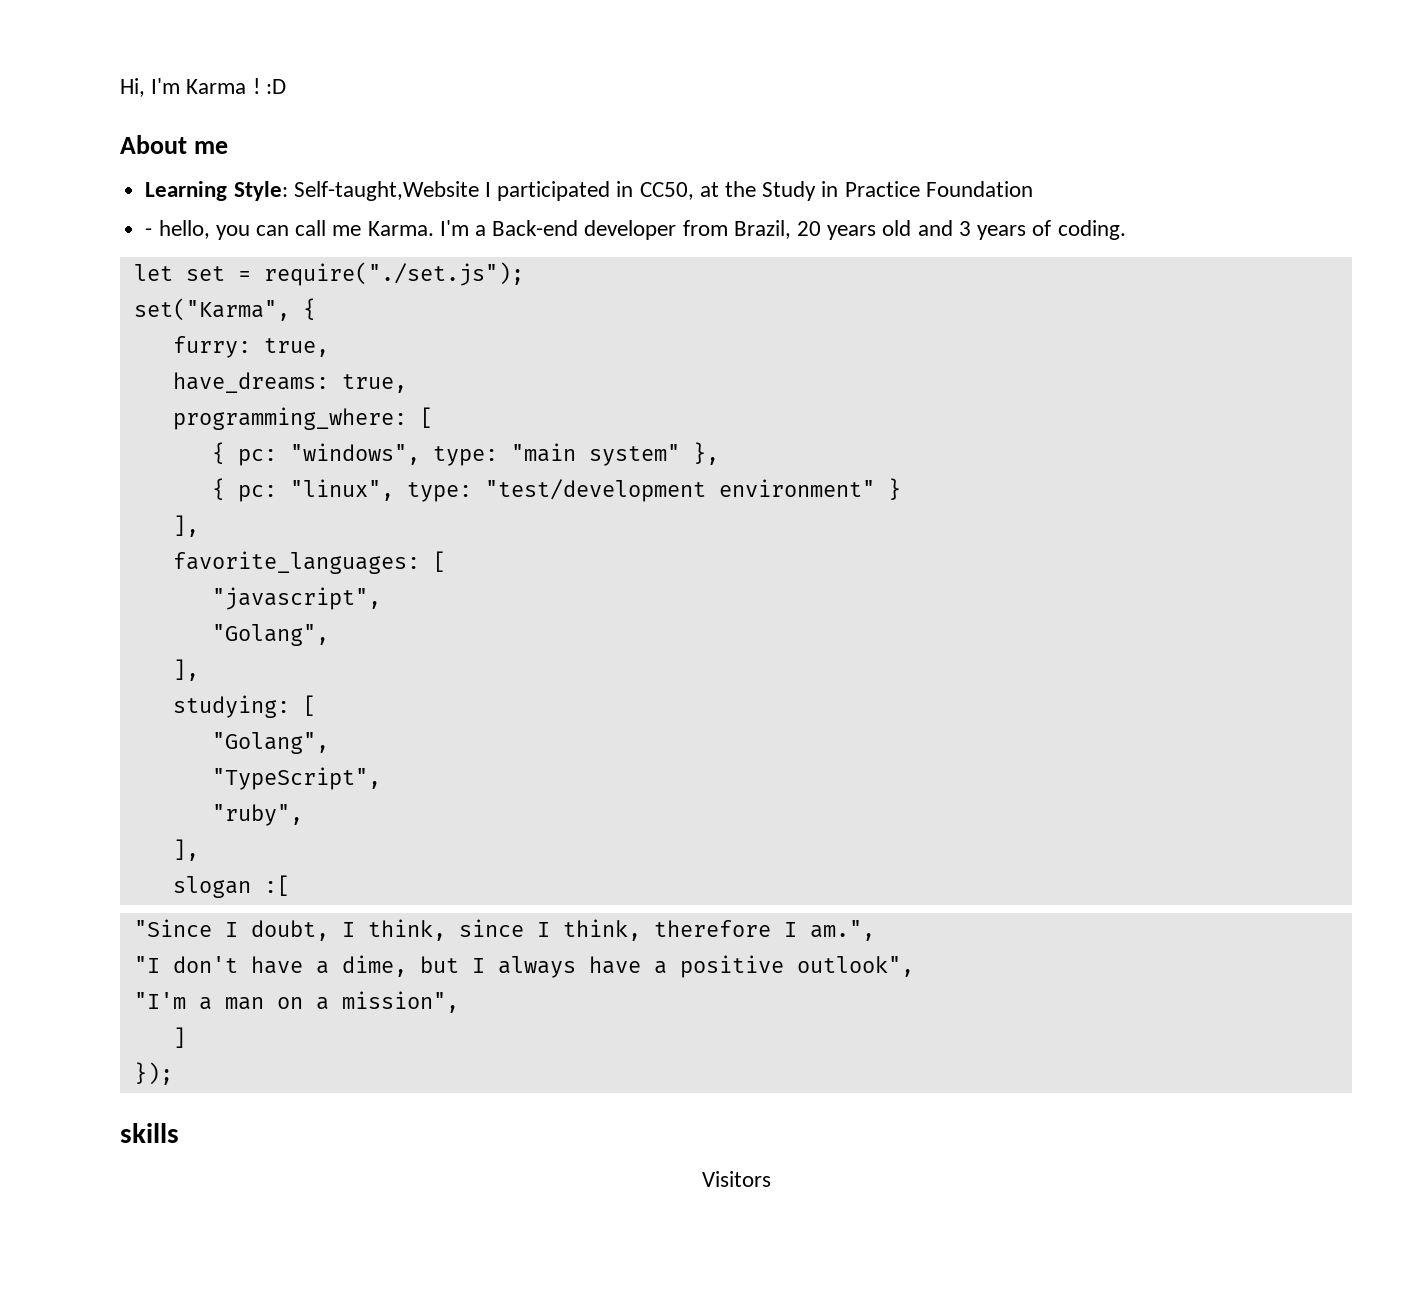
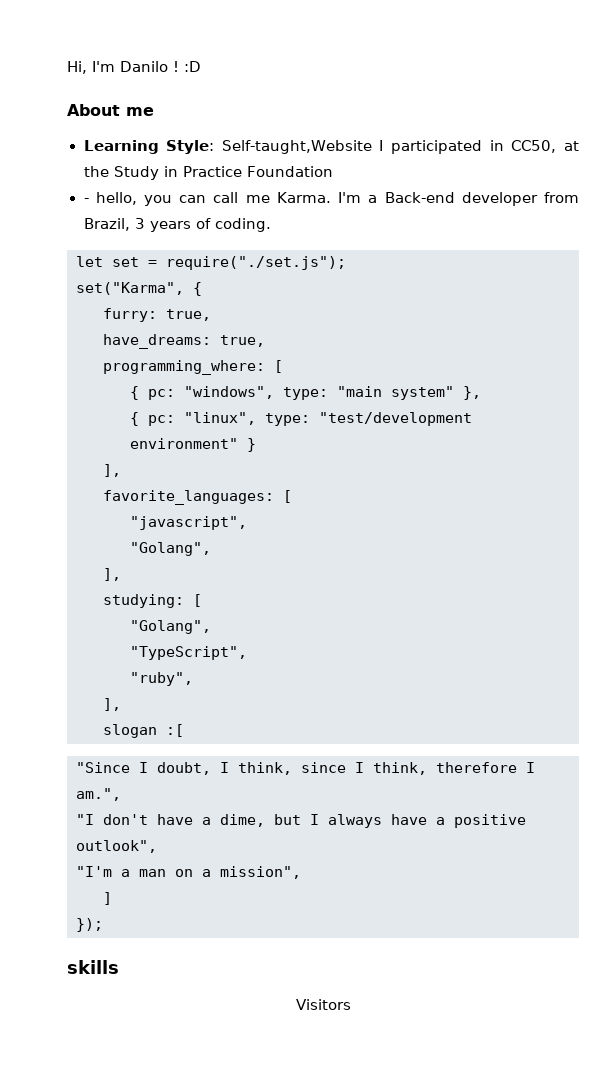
[186,79,247,94] Karma -> [120,61,168,72] Danilo
[797,220,953,240] 20 years old and -> (130, 224) none

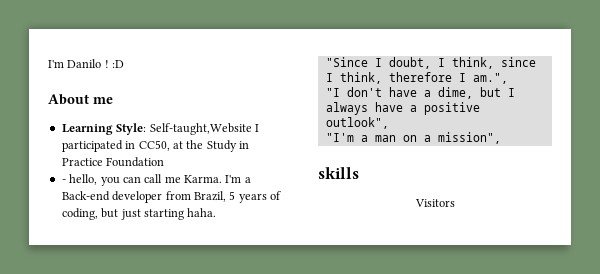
[67,61,87,74] Hi, -> (48, 64) none
[134,218,145,229] 3 -> [229,191,236,200] 5
[214,218,271,232] [76,256,346,270] [76,282,202,296] [103,308,211,322] [103,334,265,349] [103,360,283,375] [130,386,481,400] [130,412,472,426] [130,438,256,452] [103,464,121,477] [103,490,292,505] [130,516,247,530] [130,542,211,556] [103,568,121,581] [103,594,202,608] [130,620,211,634] [130,646,247,660] [130,672,193,686] [103,698,121,711] [103,724,184,738] coding. // let set = require("./set.js"); // set("Karma", { // furry: true, // have_dreams: true, // programming_where: [ // { pc: "windows", type: "main system" }, // { pc: "linux", type: "test/development environment" } // ], // favorite_languages: [ // "javascript", // "Golang", // ], // studying: [ // "Golang", // "TypeScript", // "ruby", // ], // slogan :[ -> [61,208,217,220] coding, but just starting haha.
[103,892,112,905] [76,918,103,932] // ] // }); -> (501, 138) none

